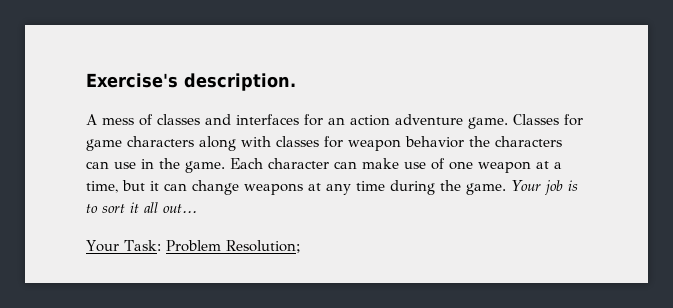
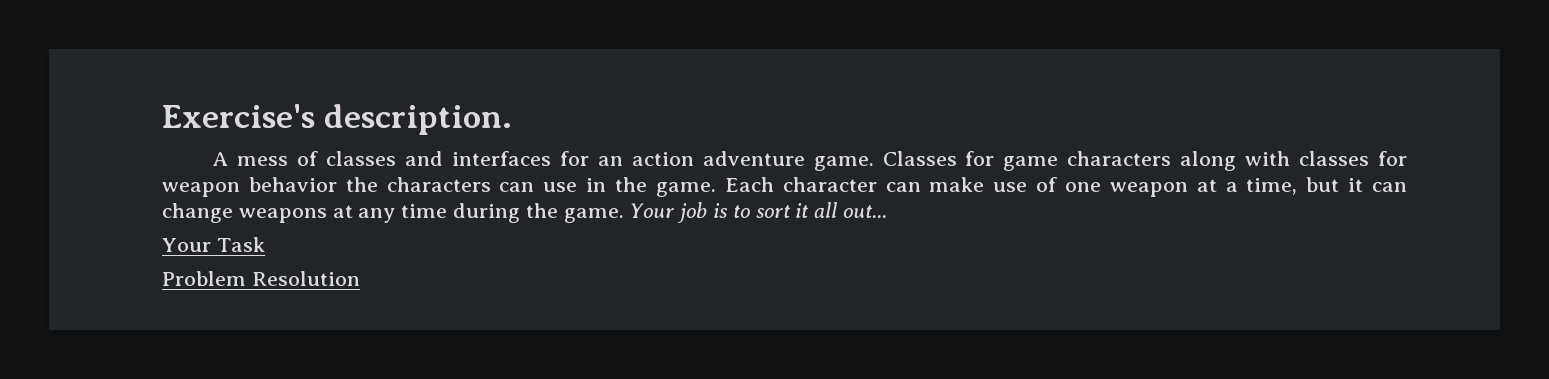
[123,240,301,253] Task: Problem Resolution; -> [216,237,265,252] [162,271,360,286] Task // Problem Resolution

